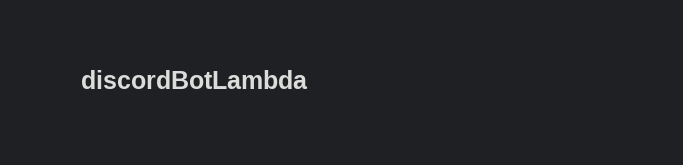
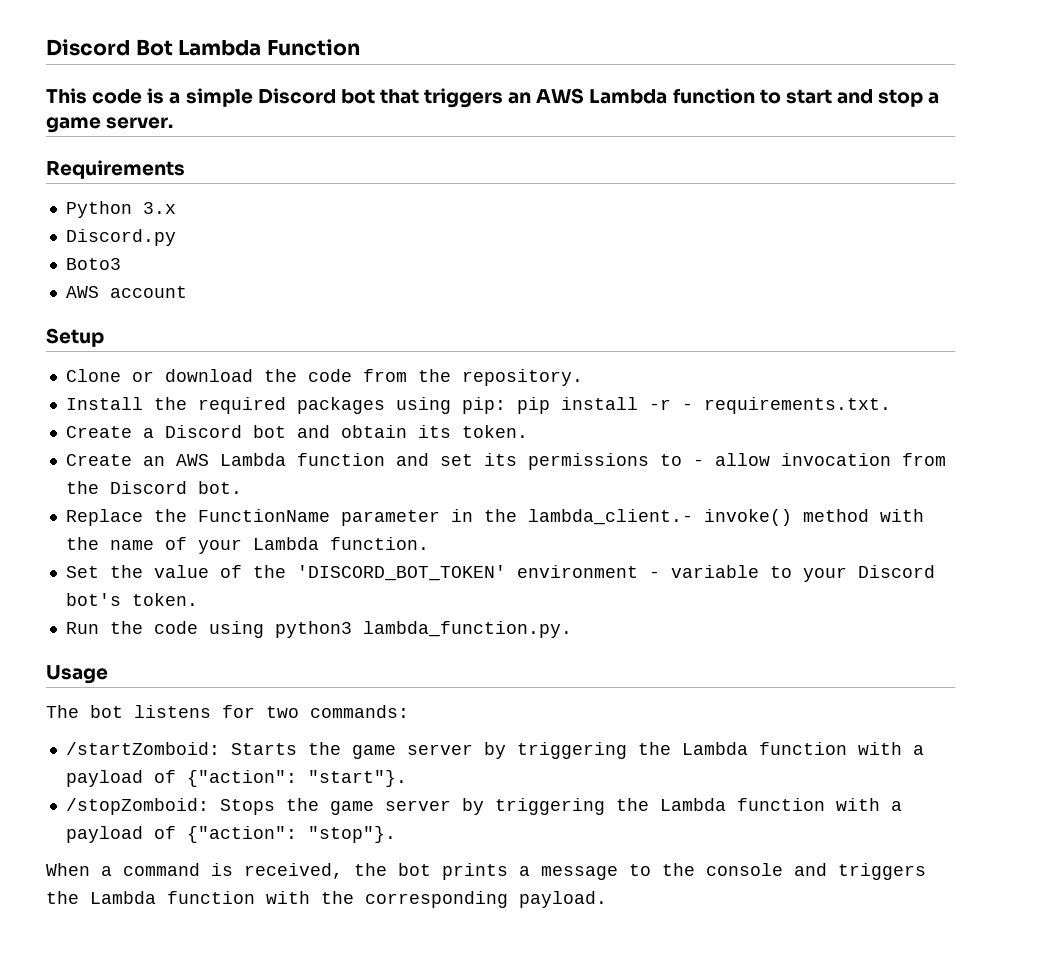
[81,70,308,89] discordBotLambda -> [46,39,360,56] [46,88,940,108] [46,117,174,133] [46,160,185,179] [65,201,176,218] [65,229,176,246] [65,258,121,270] [65,286,187,298] [46,328,104,347] [65,369,583,386] [65,397,891,414] [65,425,528,438] [65,453,946,470] [65,481,242,494] [65,509,924,526] [65,537,429,554] [65,565,935,582] [65,593,198,606] [65,621,572,638] [46,665,108,684] [46,705,409,718] [65,742,924,759] [65,770,407,787] [65,798,902,815] [65,826,396,843] [46,863,926,880] [46,891,607,908] Discord Bot Lambda Function // This code is a simple Discord bot that triggers an AWS Lambda function to start and stop a game server. // Requirements // Python 3.x // Discord.py // Boto3 // AWS account // Setup // Clone or download the code from the repository. // Install the required packages using pip: pip install -r - requirements.txt. // Create a Discord bot and obtain its token. // Create an AWS Lambda function and set its permissions to - allow invocation from the Discord bot. // Replace the FunctionName parameter in the lambda_client.- invoke() method with the name of your Lambda function. // Set the value of the 'DISCORD_BOT_TOKEN' environment - variable to your Discord bot's token. // Run the code using python3 lambda_function.py. // Usage // The bot listens for two commands: // /startZomboid: Starts the game server by triggering the Lambda function with a payload of {"action": "start"}. // /stopZomboid: Stops the game server by triggering the Lambda function with a payload of {"action": "stop"}. // When a command is received, the bot prints a message to the console and triggers the Lambda function with the corresponding payload.

